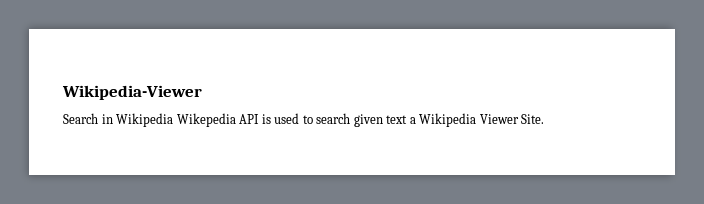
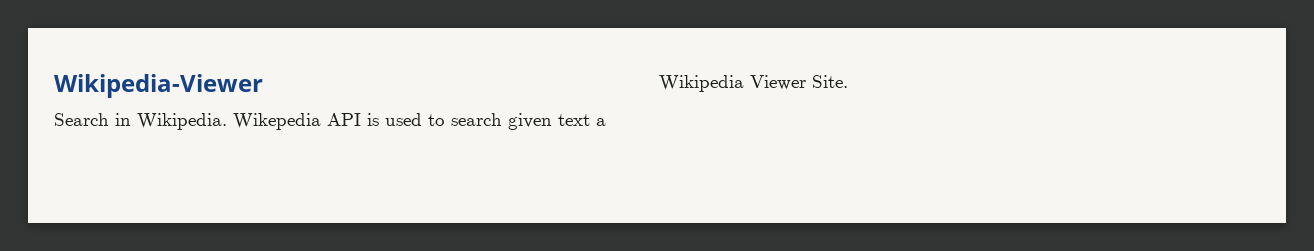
[116,113,174,127] Wikipedia -> [137,113,227,130] Wikipedia.

